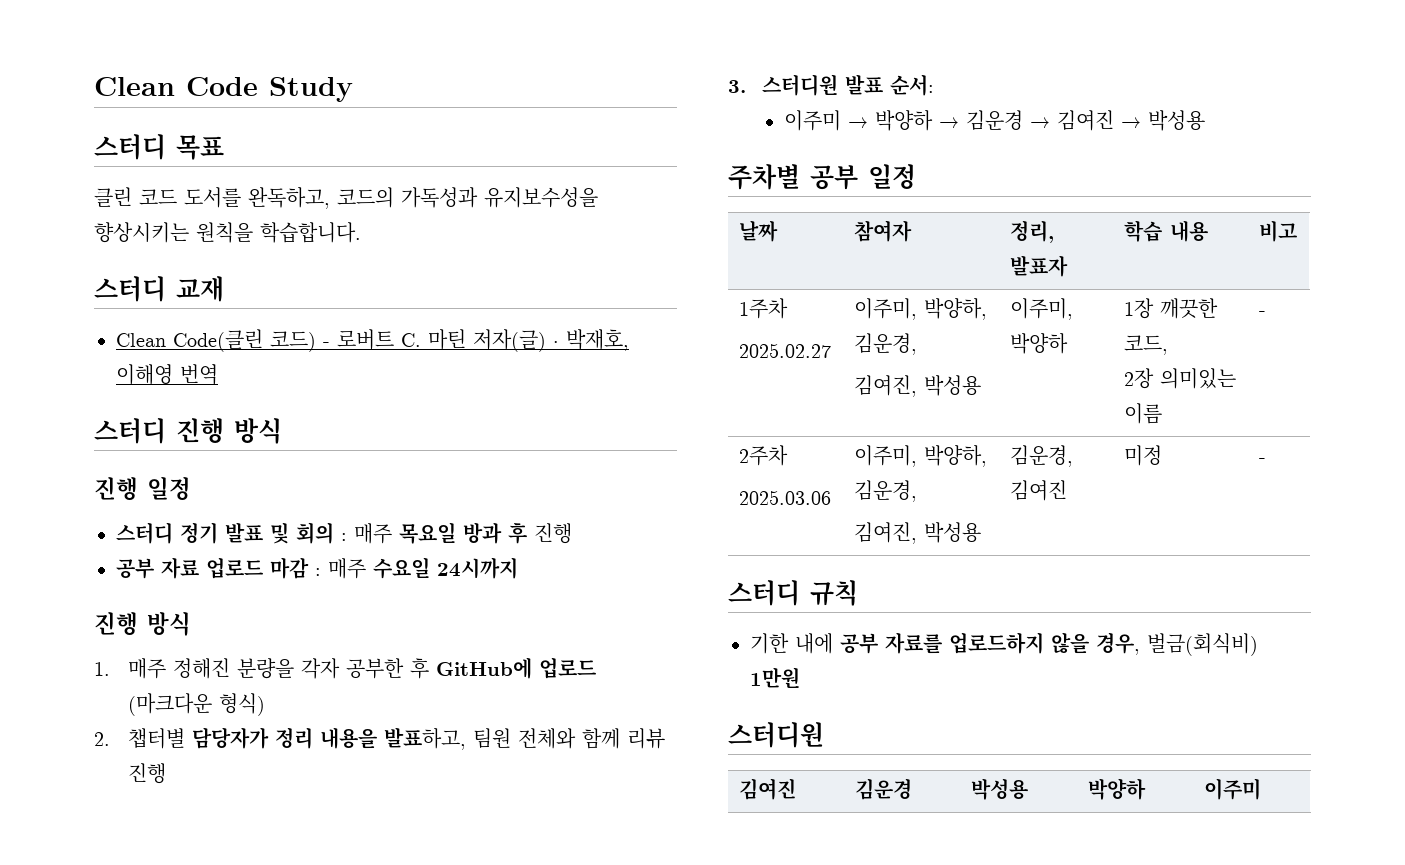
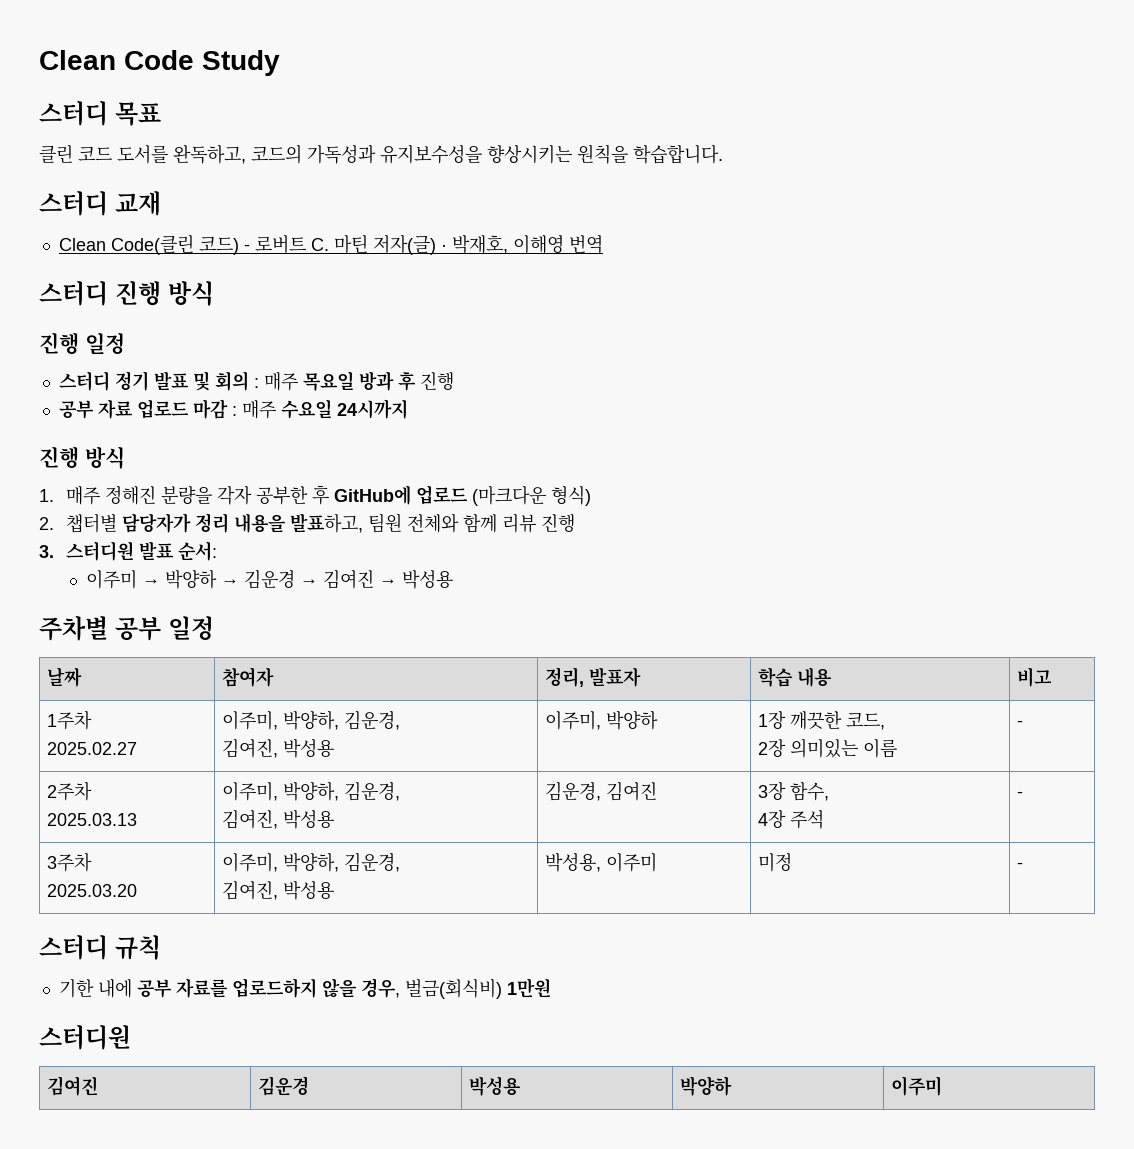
[739,490,832,505] 2025.03.06 -> [47,813,138,826] 2025.03.13
(1068, 490) none -> [758,782,830,801] [758,810,825,829] [1017,791,1024,798] [47,852,93,872] [47,884,138,897] [222,853,401,872] [222,881,335,900] [545,853,658,872] | 3장 함수, // 4장 주석 | - // 3주차 // 2025.03.20 | 이주미, 박양하, 김운경, // 김여진, 박성용 | 박성용, 이주미

